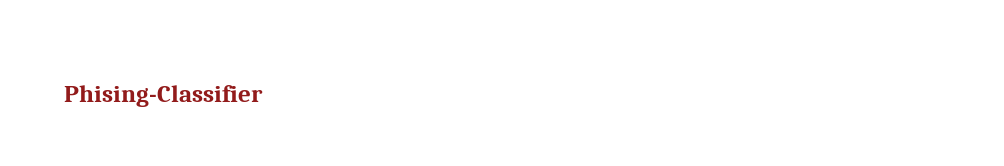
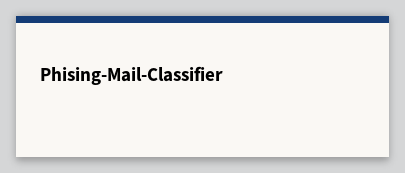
[64,85,263,107] Phising-Classifier -> [40,66,223,85] Phising-Mail-Classifier

